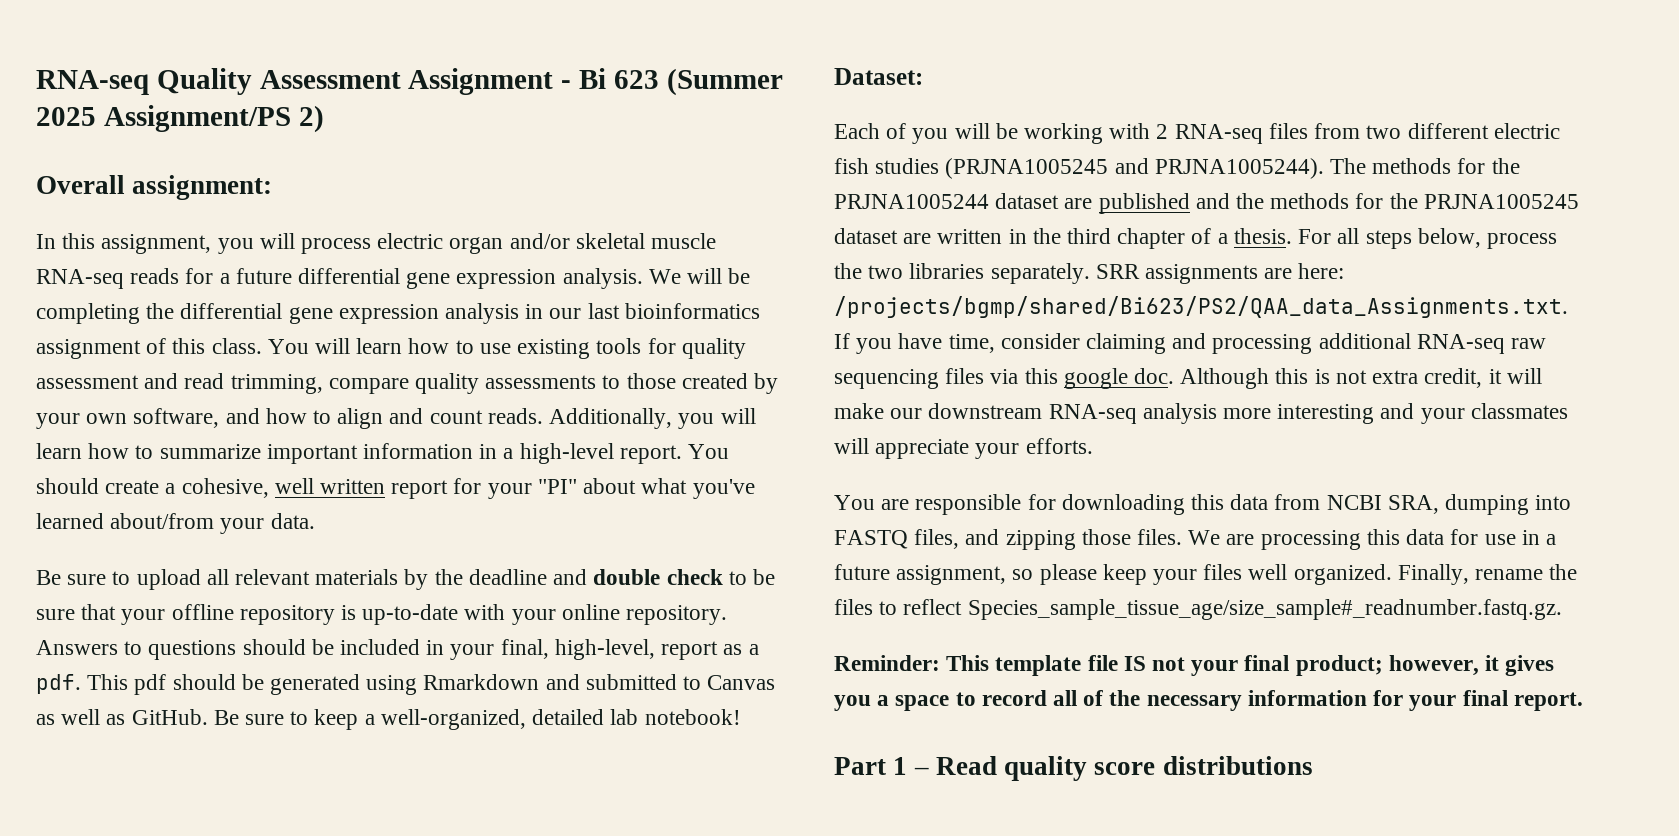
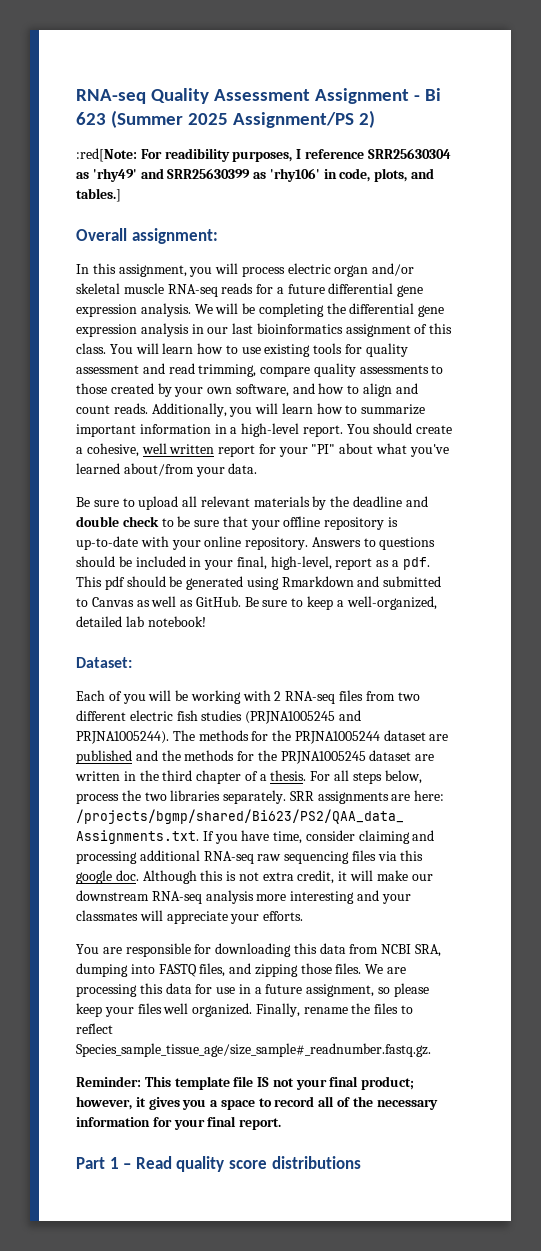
(324, 119) none -> [76,148,451,162] [76,168,435,182] [76,188,121,202] // :red[Note: For readibility purposes, I reference SRR25630304 as 'rhy49' and SRR25630399 as 'rhy106' in code, plots, and tables.]

